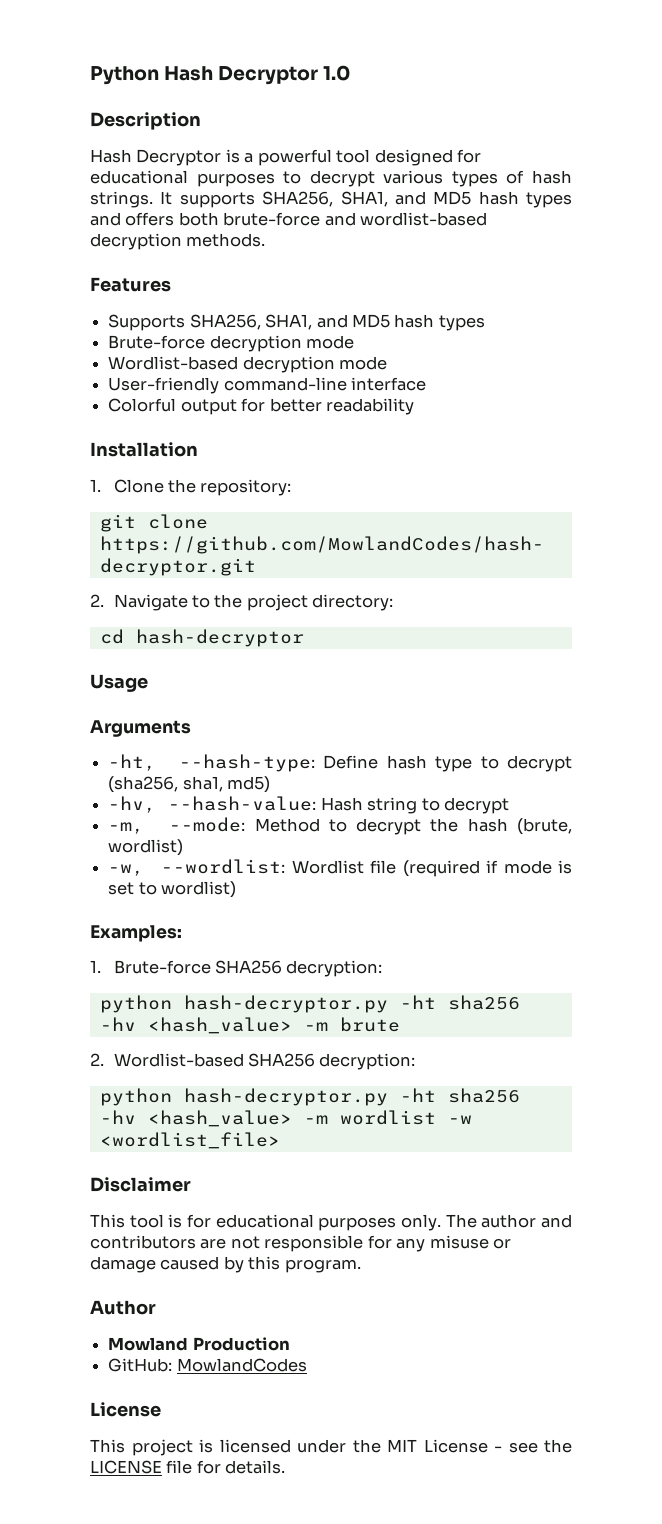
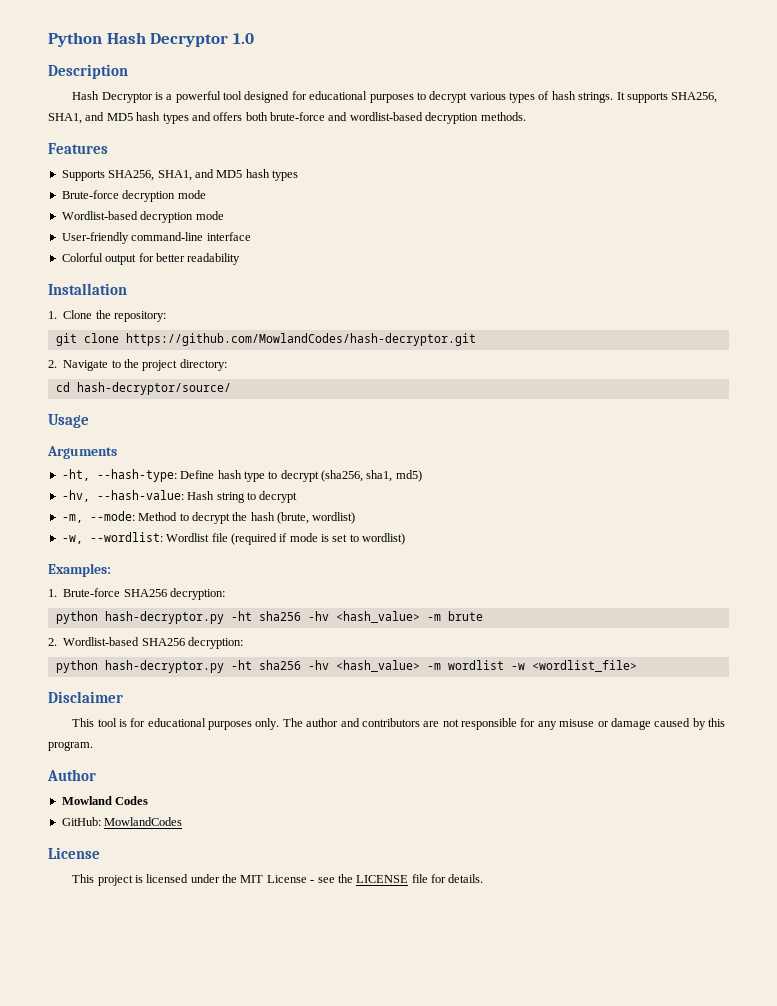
[135,629,304,647] hash-decryptor -> [76,382,231,395] hash-decryptor/source/
[192,1337,290,1351] Production -> [115,796,149,805] Codes

